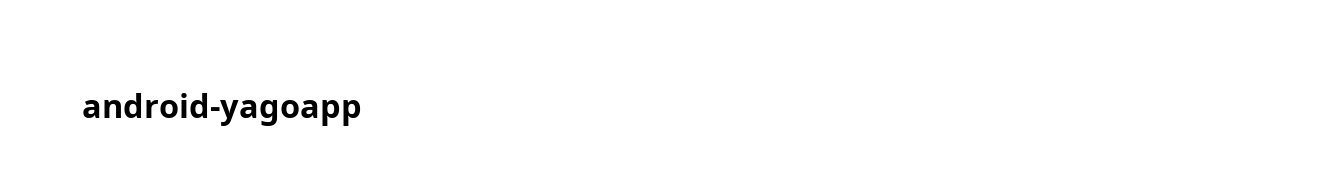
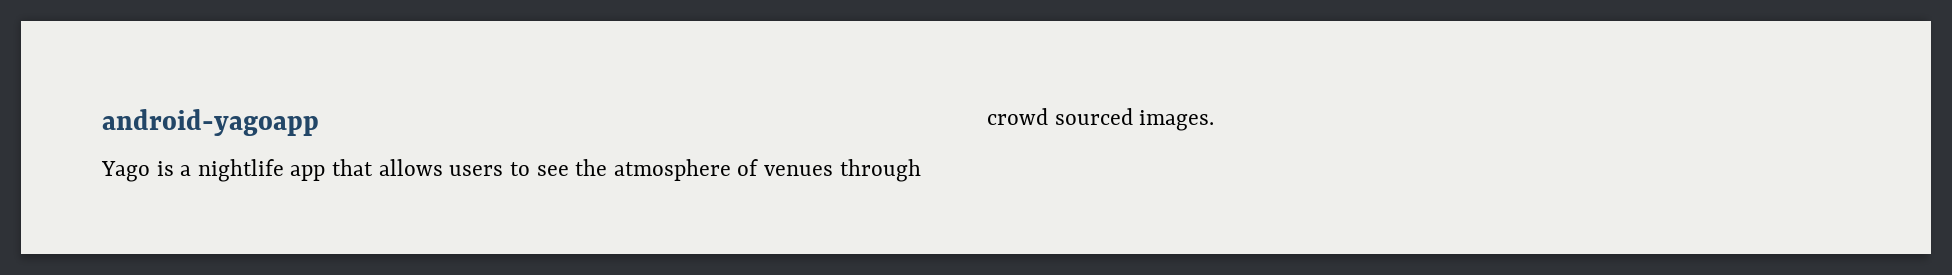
(362, 109) none -> [101,159,921,182] [987,108,1215,131] // Yago is a nightlife app that allows users to see the atmosphere of venues through crowd sourced images.

